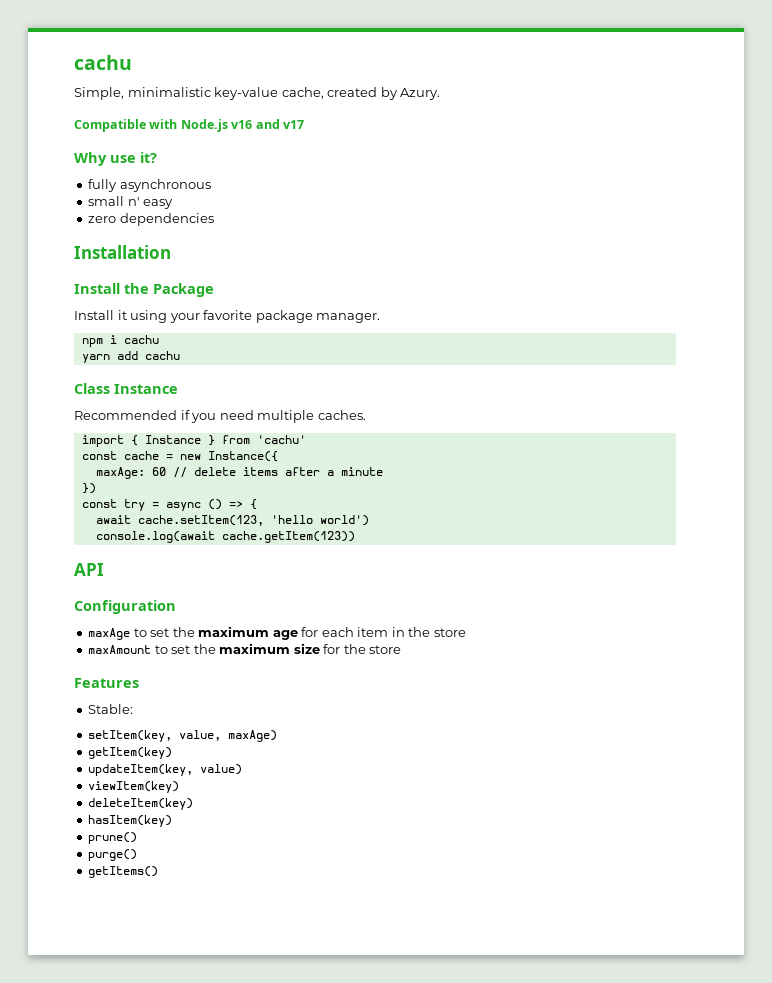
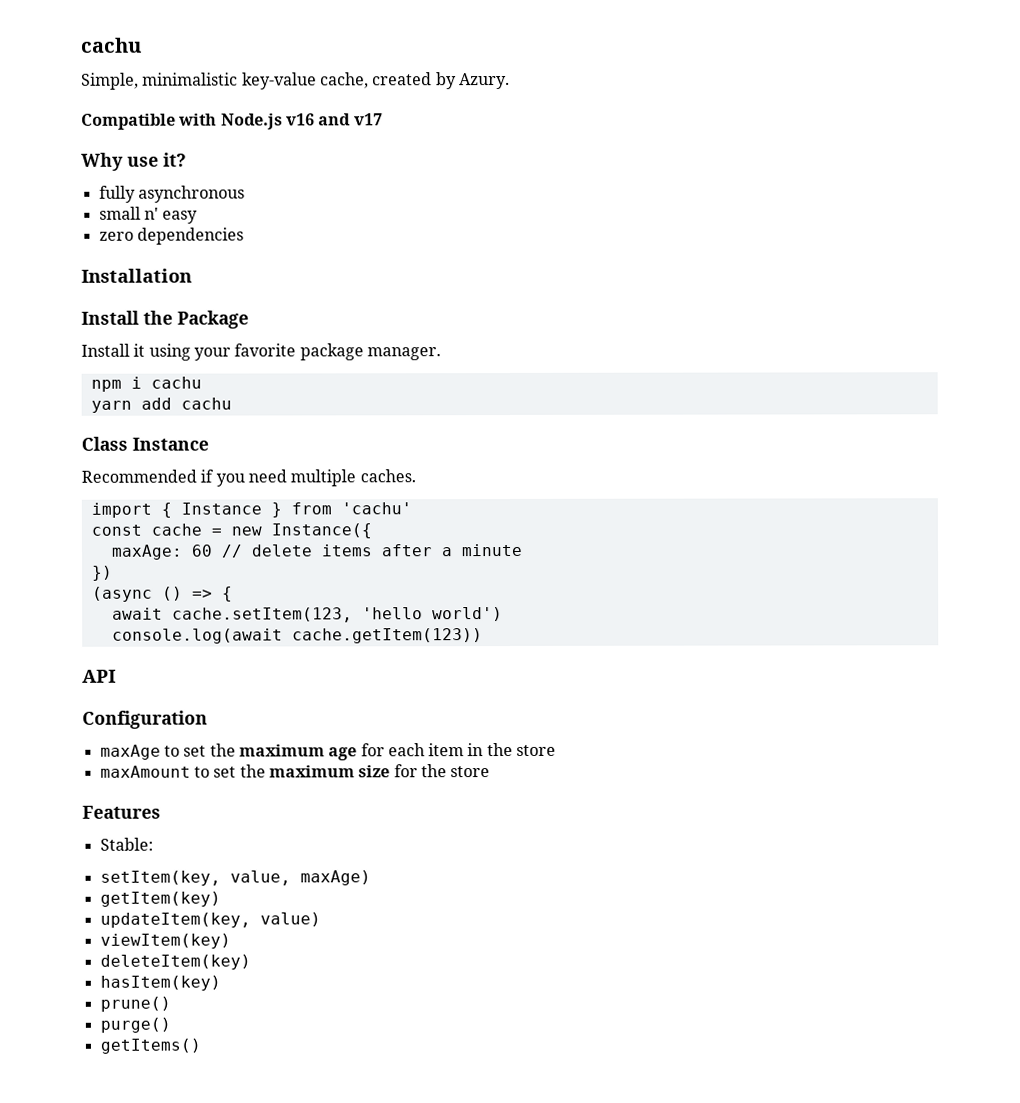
[81,499,201,511] const try = async -> [91,586,153,602] (async

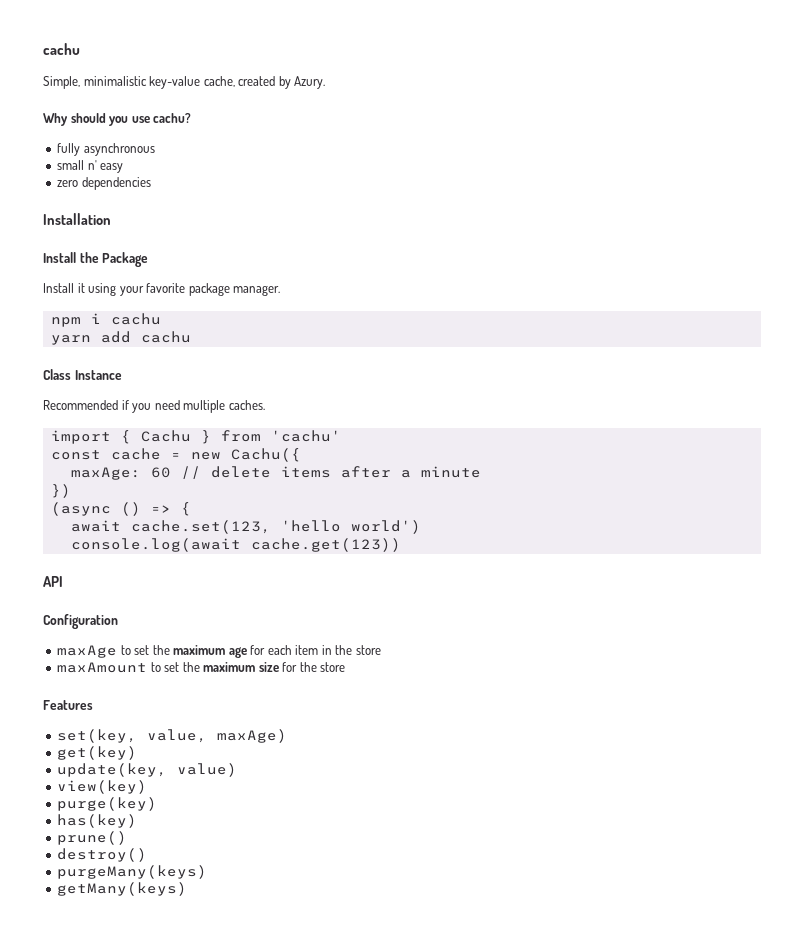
[81,113,383,130] [81,152,187,171] Compatible with Node.js v16 and v17 // Why use it? -> [43,113,192,126] Why should you use cachu?
[180,502,262,515] Instance -> [140,430,191,442] Cachu
[270,523,372,539] Instance({ -> [230,448,301,462] Cachu({
[171,607,353,623] cache.setItem(123, -> [130,520,271,534] cache.set(123,
[291,628,483,644] cache.getItem(123)) -> [250,538,401,552] cache.get(123))
[99,837,154,851] [99,870,221,886] Stable: // setItem(key, -> [57,729,138,743] set(key,
[99,891,221,907] [99,912,251,928] getItem(key) // updateItem(key, -> [57,746,138,760] [57,763,168,777] get(key) // update(key,
[99,933,231,949] [99,954,251,970] [99,975,221,991] [99,996,171,1012] [99,1017,171,1033] [99,1038,201,1054] viewItem(key) // deleteItem(key) // hasItem(key) // prune() // purge() // getItems() -> [57,780,148,794] [57,797,158,811] [57,814,138,828] [57,831,128,845] [57,848,148,862] [57,865,208,879] [57,882,188,896] view(key) // purge(key) // has(key) // prune() // destroy() // purgeMany(keys) // getMany(keys)

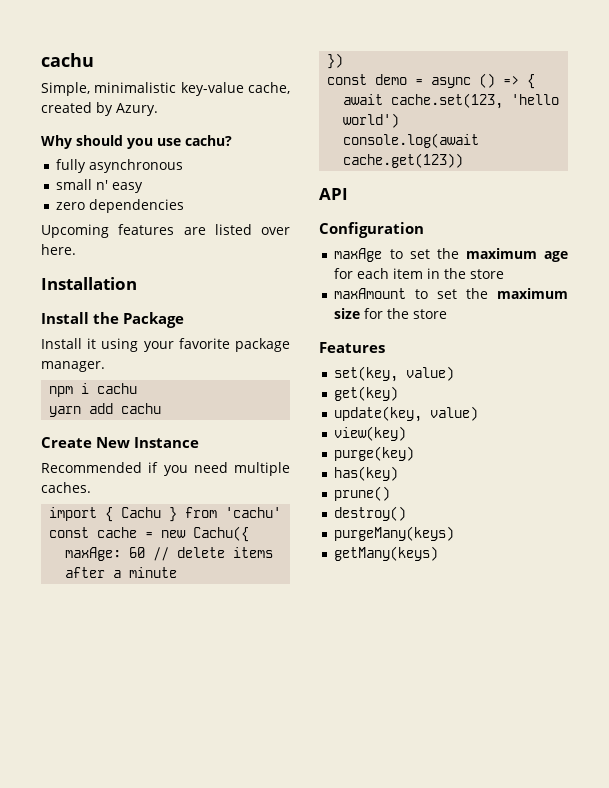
(151, 183) none -> [41,224,290,238] [41,244,76,255] // Upcoming features are listed over here.
[43,369,71,380] Class -> [41,437,131,448] Create New
[50,502,111,516] (async -> [327,74,472,88] const demo = async
[147,729,288,743] value, maxAge) -> [406,366,455,381] value)

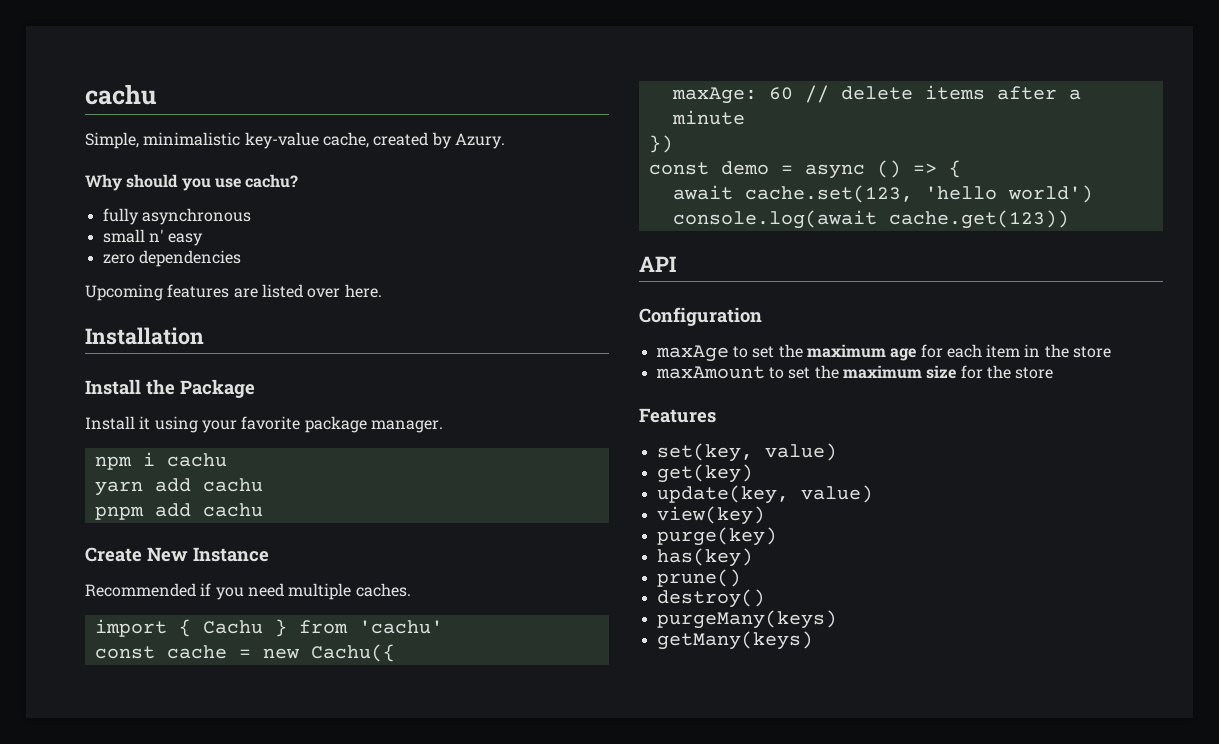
(162, 408) none -> [94,503,263,520] // pnpm add cachu

